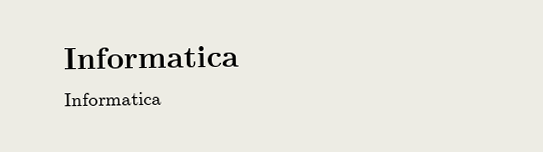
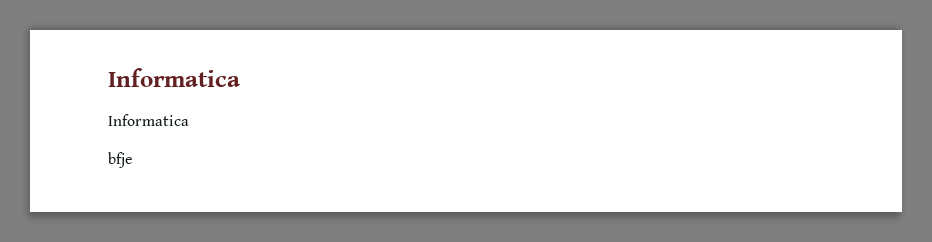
(162, 99) none -> [108,152,133,168] // bfje

